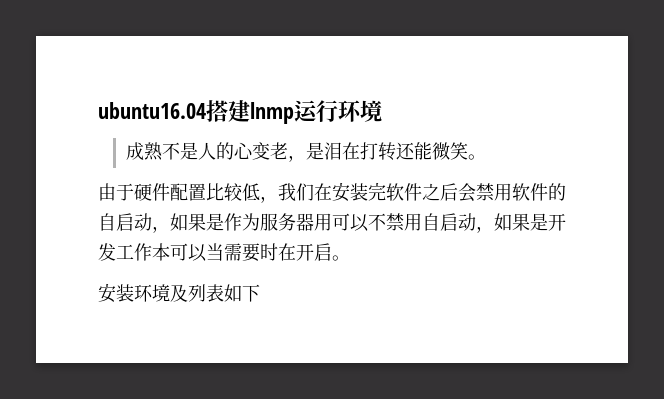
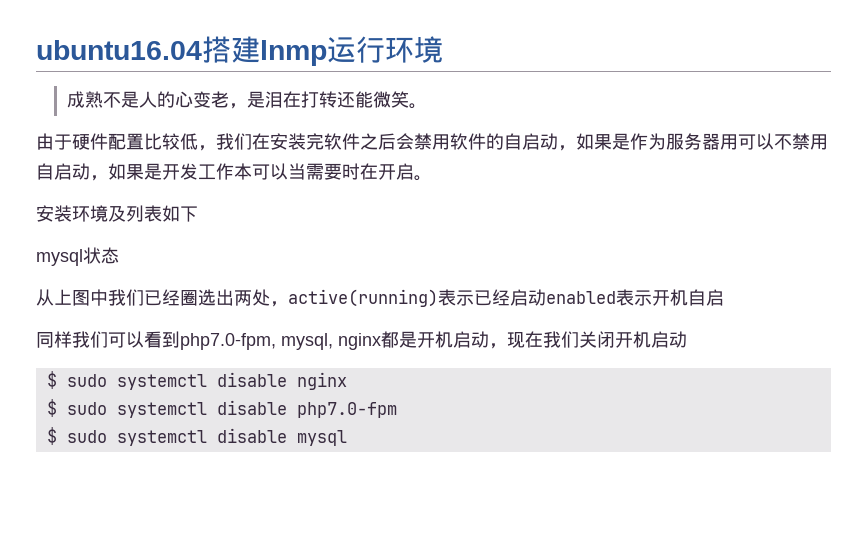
(260, 293) none -> [36,247,119,266] [36,289,724,307] [36,331,687,350] [46,371,347,390] [46,399,397,418] [46,427,347,446] // mysql状态 // 从上图中我们已经圈选出两处，active(running)表示已经启动enabled表示开机自启 // 同样我们可以看到php7.0-fpm, mysql, nginx都是开机启动，现在我们关闭开机启动 // $ sudo systemctl disable nginx // $ sudo systemctl disable php7.0-fpm // $ sudo systemctl disable mysql

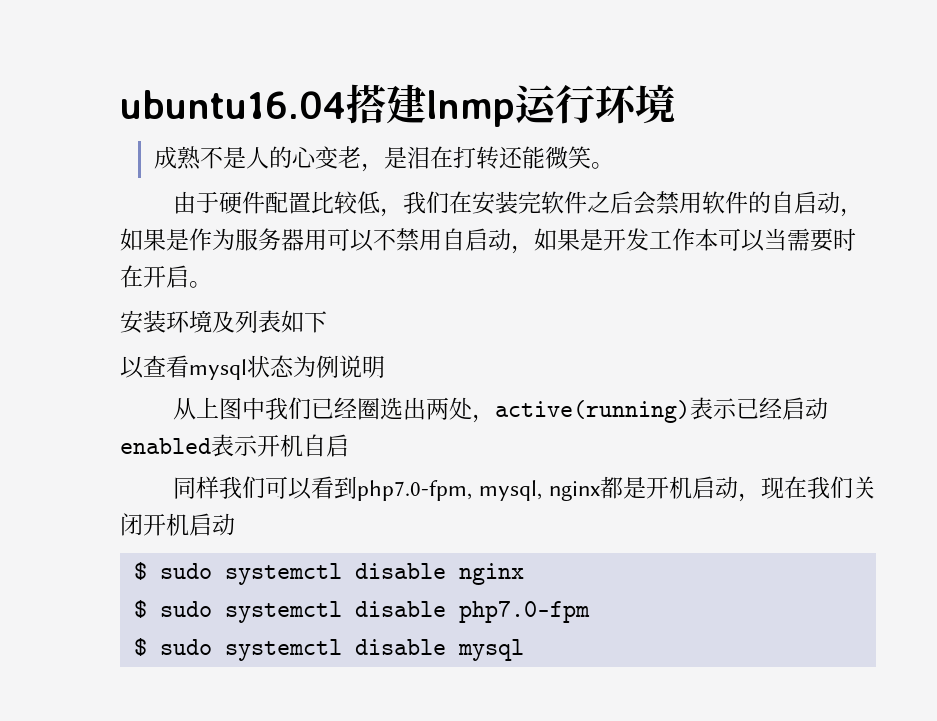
(198, 214) none -> [120,355,189,379] 以查看
(119, 255) none -> [293,355,385,378] 为例说明

